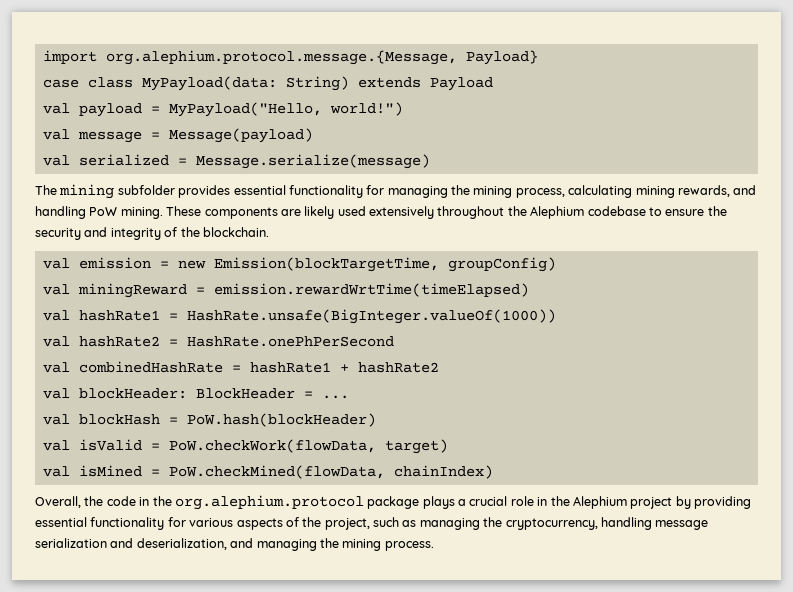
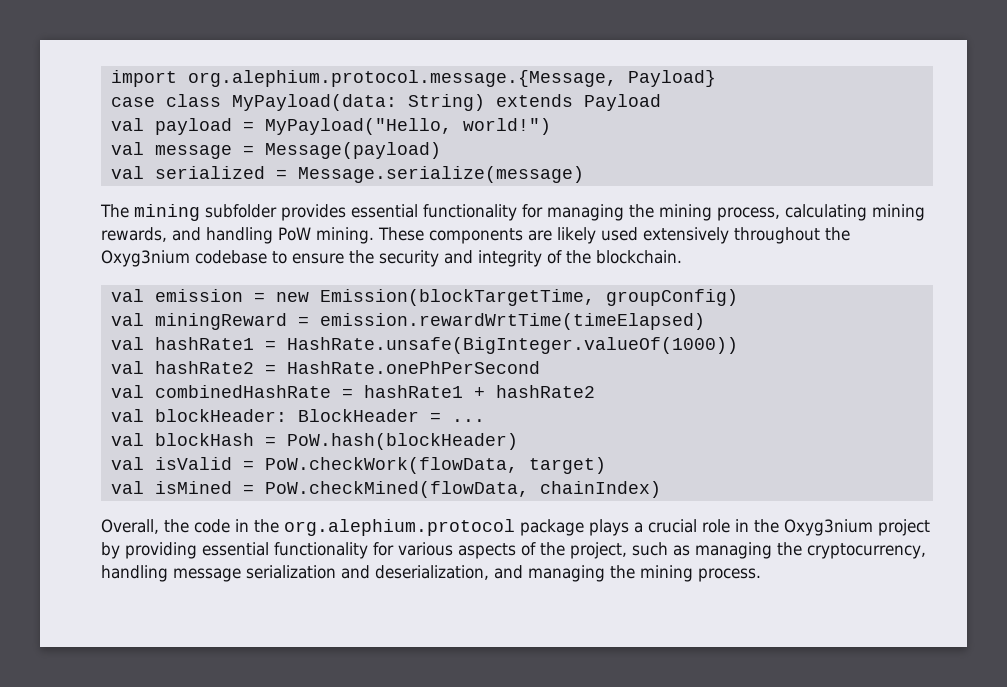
[530,206,585,219] Alephium -> [101,250,190,267] Oxyg3nium
[572,496,627,509] Alephium -> [784,519,873,536] Oxyg3nium

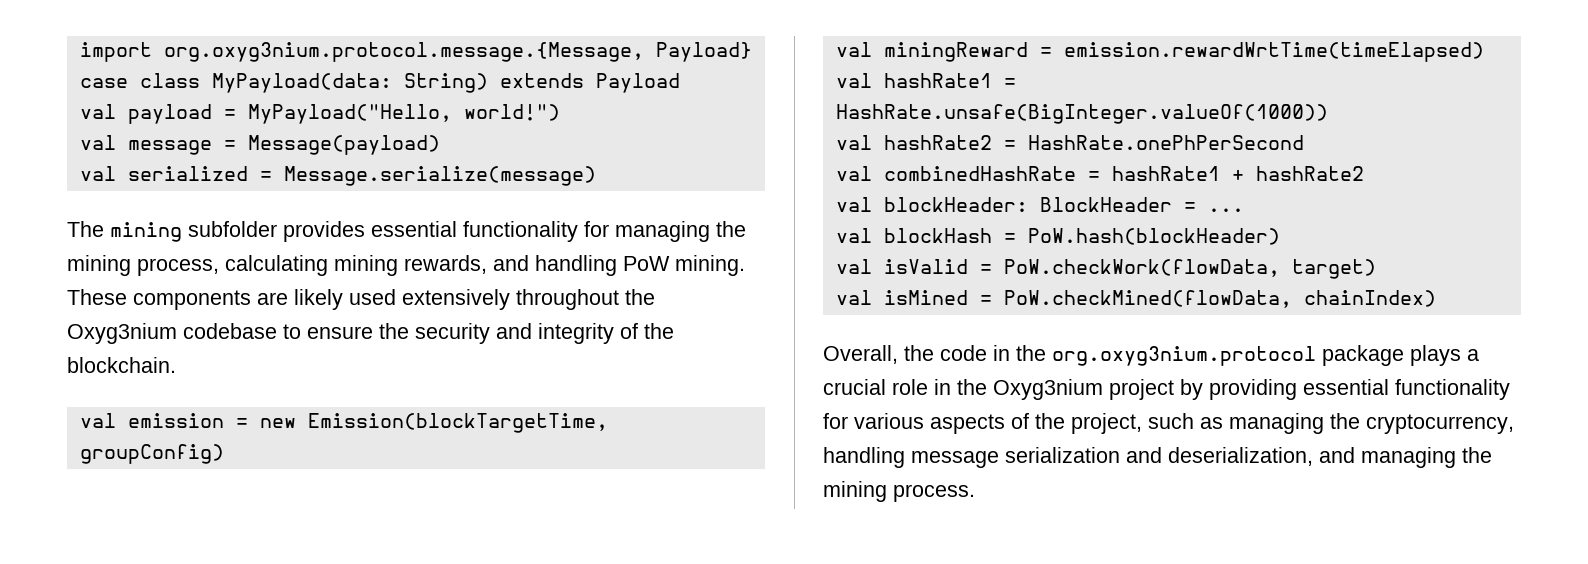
[187,70,617,87] org.alephium.protocol.message.{Message, -> [163,42,644,62] org.oxyg3nium.protocol.message.{Message,
[284,519,515,536] org.alephium.protocol -> [1052,346,1316,366] org.oxyg3nium.protocol

